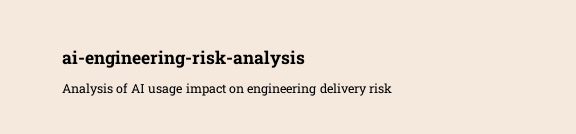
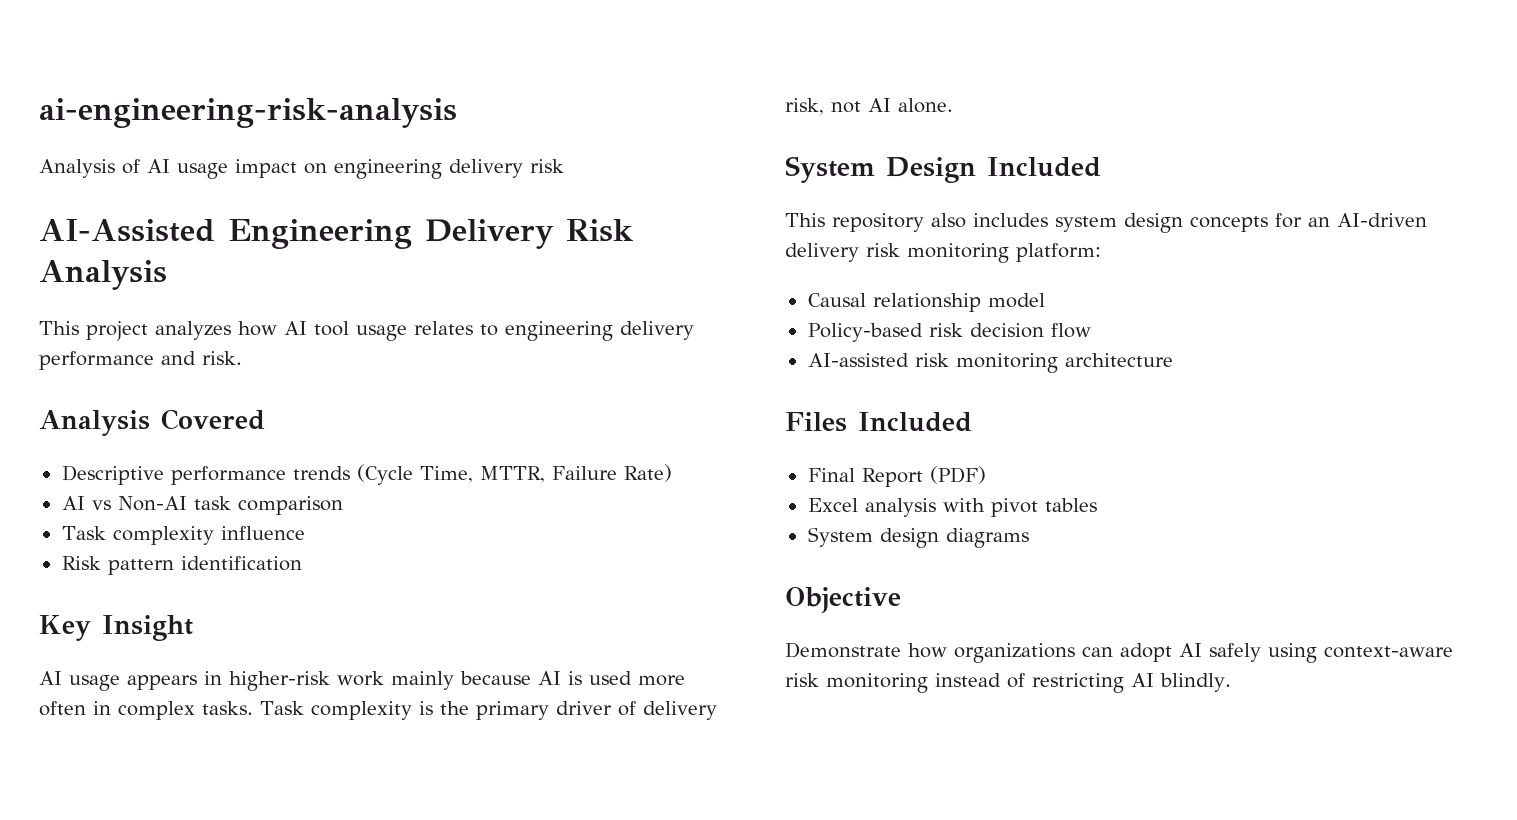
(392, 88) none -> [39,219,633,249] [39,260,167,290] [39,321,694,341] [39,351,242,370] [39,409,265,436] [61,464,672,485] [61,496,343,515] [61,526,305,545] [61,556,302,575] [39,615,193,641] [39,671,685,691] [39,701,717,720] [785,98,953,115] [785,156,1101,183] [785,213,1427,233] [785,243,1101,263] [807,293,1045,312] [807,323,1091,342] [807,353,1173,373] [785,412,972,432] [807,466,986,487] [807,498,1097,517] [807,527,1029,548] [785,587,901,613] [785,642,1453,663] [785,673,1231,693] // AI-Assisted Engineering Delivery Risk Analysis // This project analyzes how AI tool usage relates to engineering delivery performance and risk. // Analysis Covered // Descriptive performance trends (Cycle Time, MTTR, Failure Rate) // AI vs Non-AI task comparison // Task complexity influence // Risk pattern identification // Key Insight // AI usage appears in higher-risk work mainly because AI is used more often in complex tasks. Task complexity is the primary driver of delivery risk, not AI alone. // System Design Included // This repository also includes system design concepts for an AI-driven delivery risk monitoring platform: // Causal relationship model // Policy-based risk decision flow // AI-assisted risk monitoring architecture // Files Included // Final Report (PDF) // Excel analysis with pivot tables // System design diagrams // Objective // Demonstrate how organizations can adopt AI safely using context-aware risk monitoring instead of restricting AI blindly.

